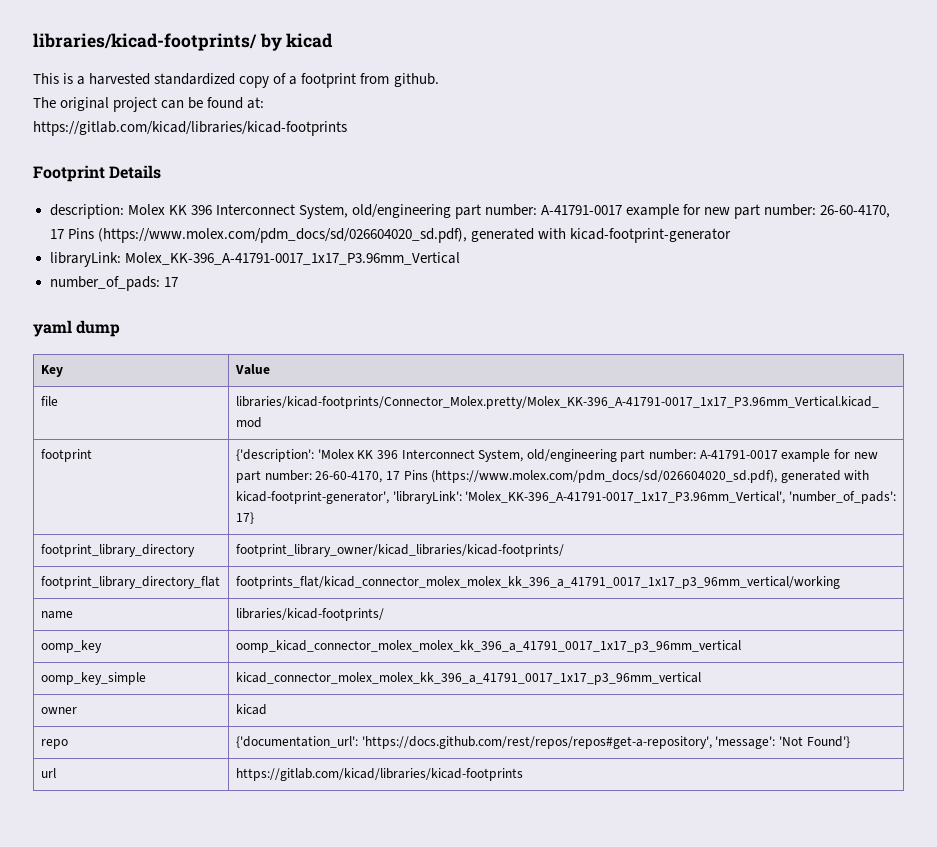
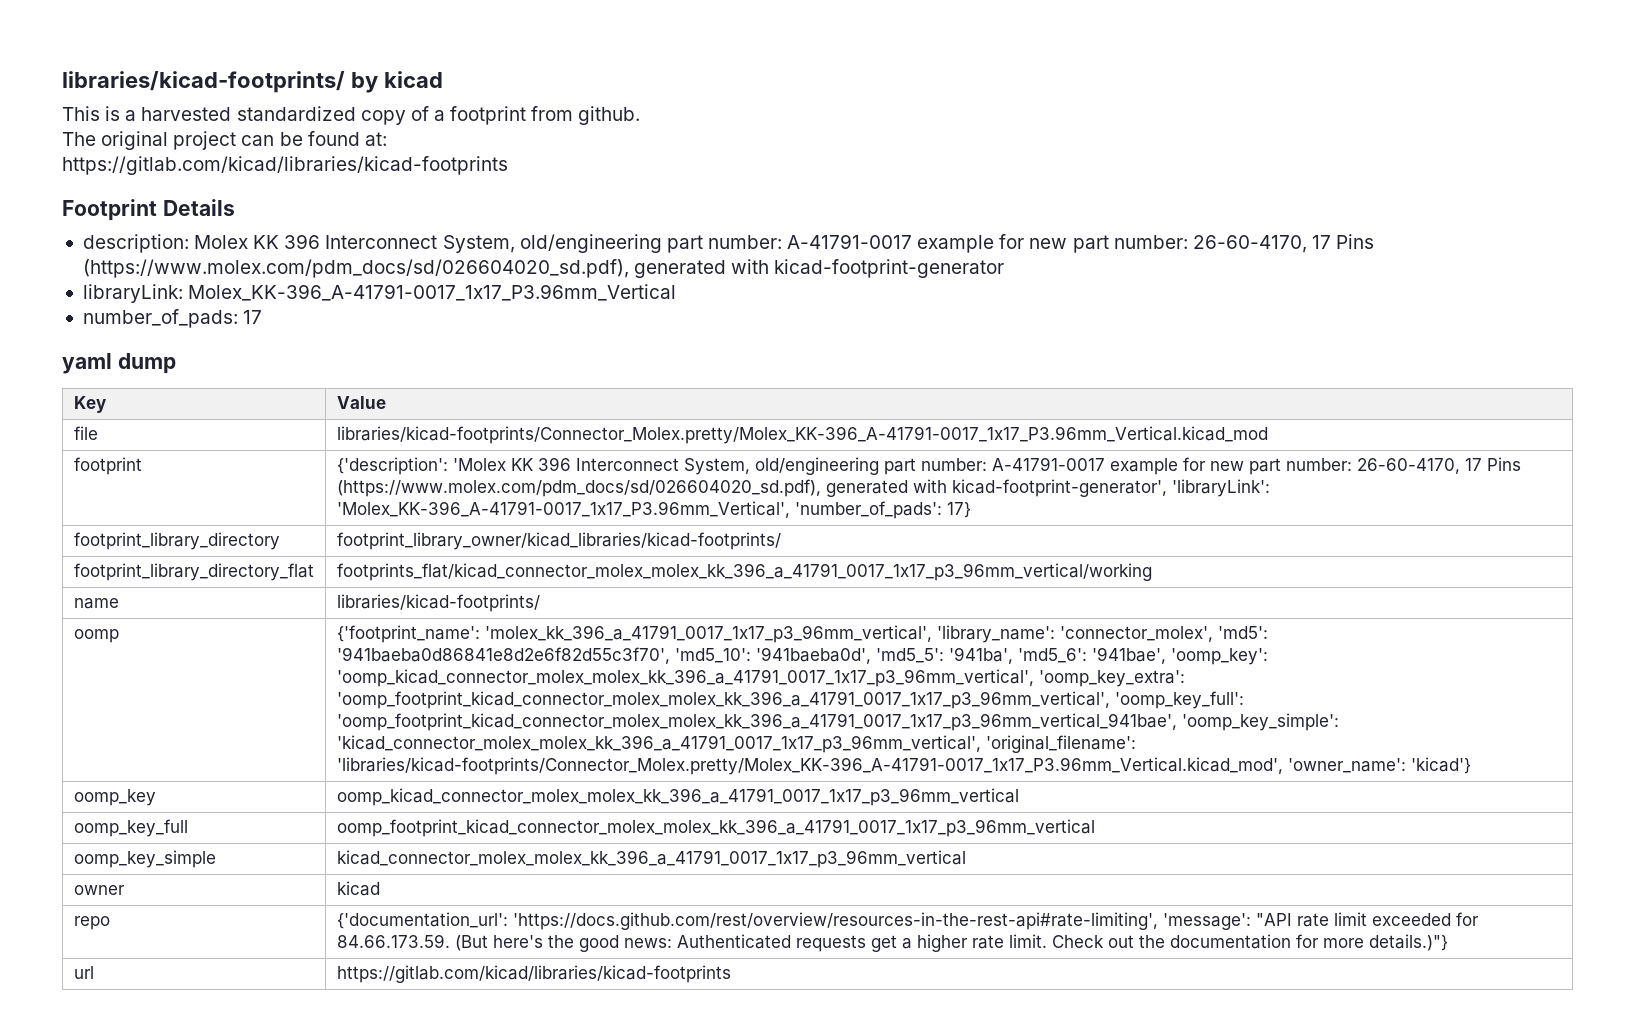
(384, 614) none -> [73,629,119,643] [336,625,1268,643] [336,647,1268,665] [336,669,1185,687] [336,691,1244,709] [336,713,1339,731] [336,735,1136,753] [336,757,1471,775] // oomp | {'footprint_name': 'molex_kk_396_a_41791_0017_1x17_p3_96mm_vertical', 'library_name': 'connector_molex', 'md5': '941baeba0d86841e8d2e6f82d55c3f70', 'md5_10': '941baeba0d', 'md5_5': '941ba', 'md5_6': '941bae', 'oomp_key': 'oomp_kicad_connector_molex_molex_kk_396_a_41791_0017_1x17_p3_96mm_vertical', 'oomp_key_extra': 'oomp_footprint_kicad_connector_molex_molex_kk_396_a_41791_0017_1x17_p3_96mm_vertical', 'oomp_key_full': 'oomp_footprint_kicad_connector_molex_molex_kk_396_a_41791_0017_1x17_p3_96mm_vertical_941bae', 'oomp_key_simple': 'kicad_connector_molex_molex_kk_396_a_41791_0017_1x17_p3_96mm_vertical', 'original_filename': 'libraries/kicad-footprints/Connector_Molex.pretty/Molex_KK-396_A-41791-0017_1x17_P3.96mm_Vertical.kicad_mod', 'owner_name': 'kicad'}
(741, 646) none -> [73,819,188,837] [336,819,1095,837] // oomp_key_full | oomp_footprint_kicad_connector_molex_molex_kk_396_a_41791_0017_1x17_p3_96mm_vertical
[361,736,850,749] 'https://docs.github.com/rest/repos/repos#get-a-repository', 'message': 'Not Found'} -> [512,912,1479,930] [336,934,1448,952] 'https://docs.github.com/rest/overview/resources-in-the-rest-api#rate-limiting', 'message': "API rate limit exceeded for 84.66.173.59. (But here's the good news: Authenticated requests get a higher rate limit. Check out the documentation for more details.)"}

